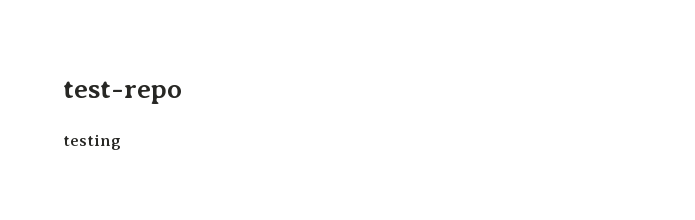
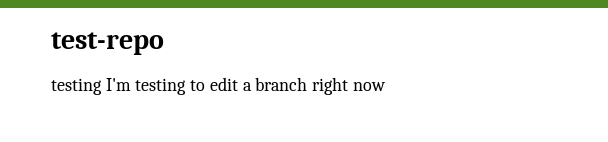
(121, 142) none -> [105,77,386,95] I'm testing to edit a branch right now

